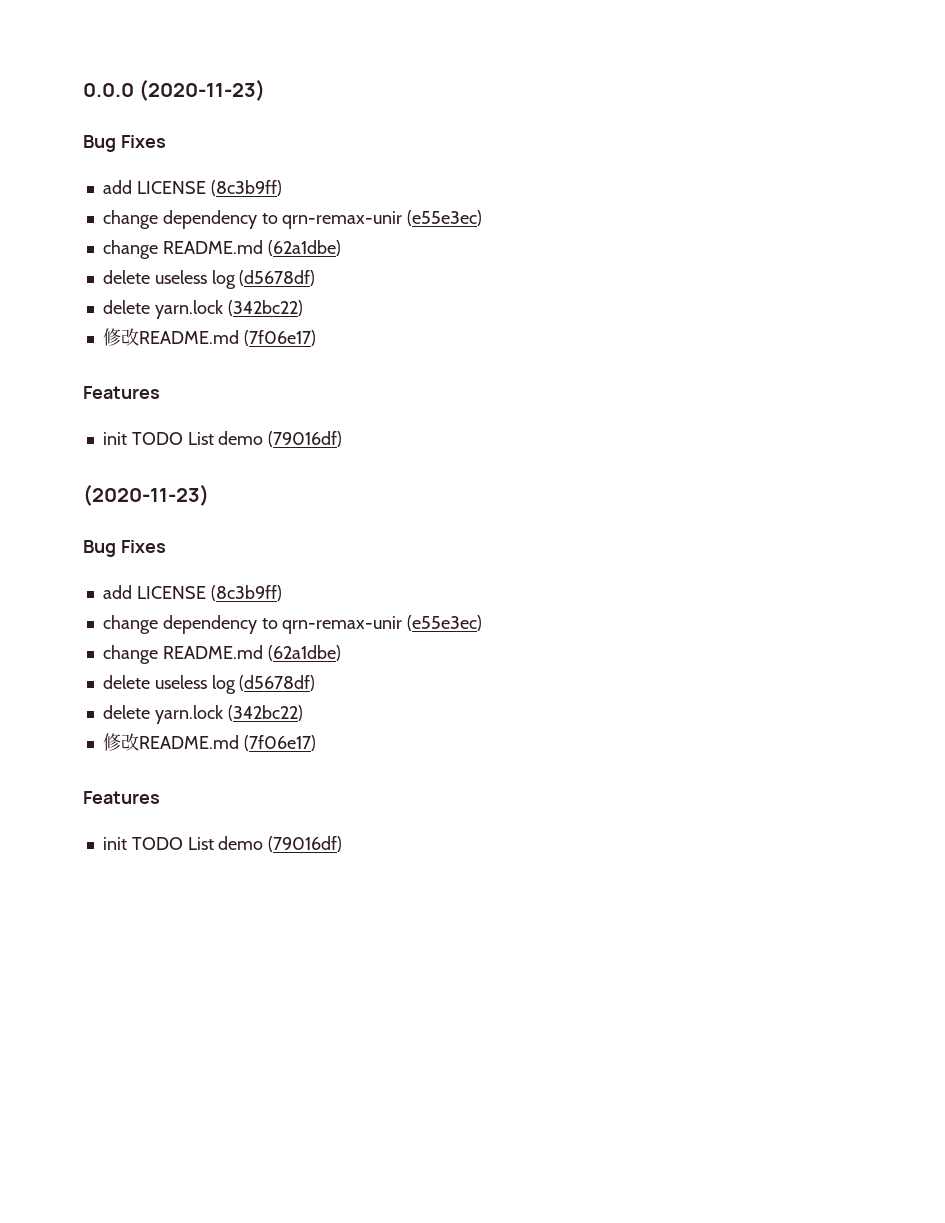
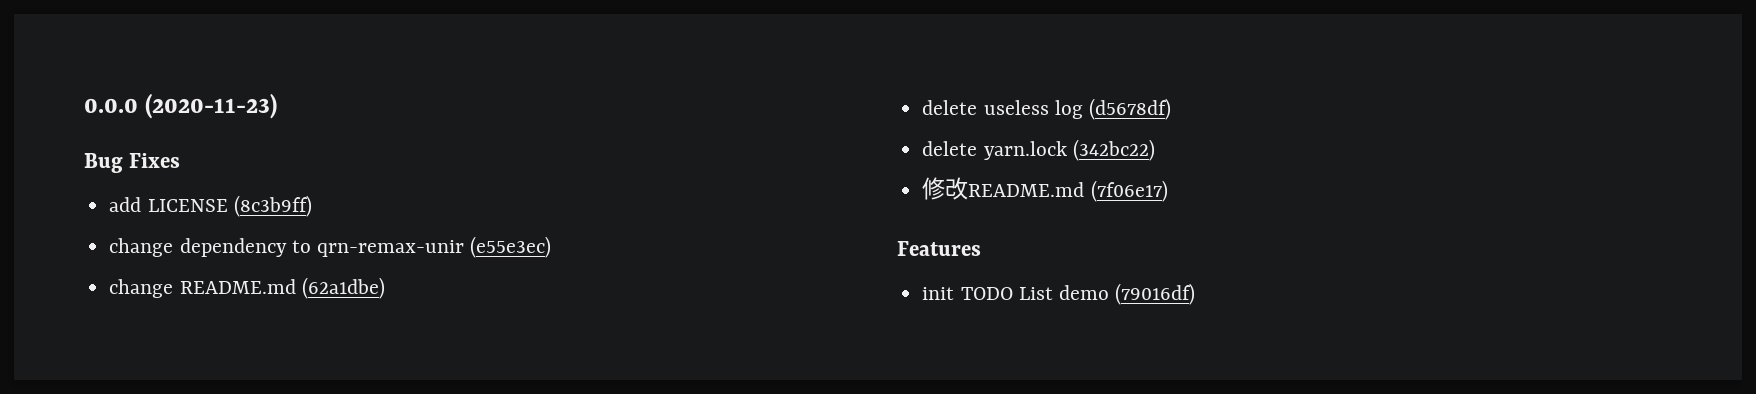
[83,484,209,506] [83,540,166,557] [102,585,282,601] [102,615,483,634] [102,645,341,664] [102,675,316,694] [102,705,303,724] [102,733,316,751] [83,791,160,804] [102,836,343,852] // (2020-11-23) // Bug Fixes // add LICENSE (8c3b9ff) // change dependency to qrn-remax-unir (e55e3ec) // change README.md (62a1dbe) // delete useless log (d5678df) // delete yarn.lock (342bc22) // 修改README.md (7f06e17) // Features // init TODO List demo (79016df) -> (1196, 294) none

